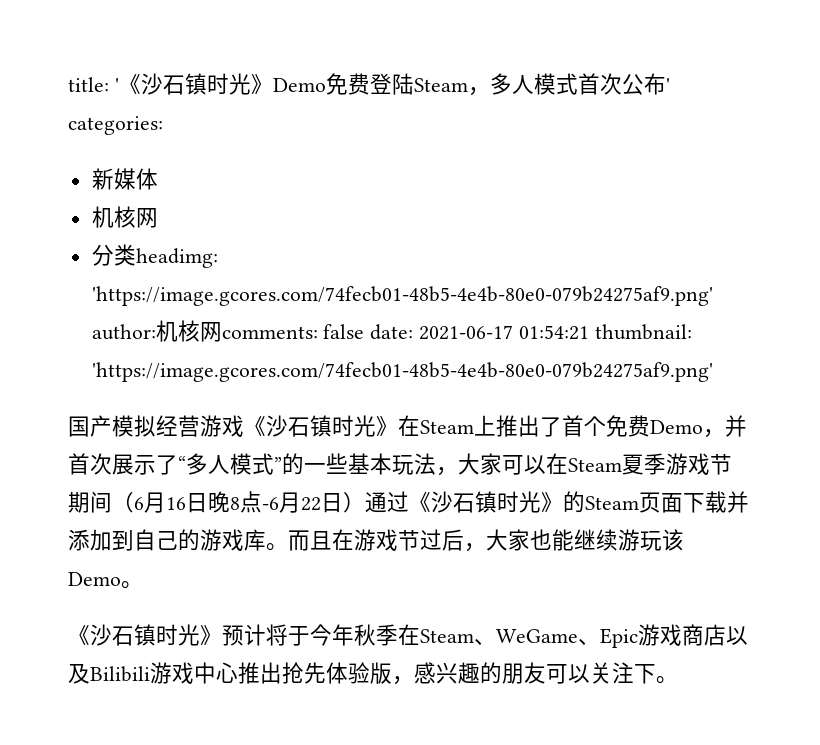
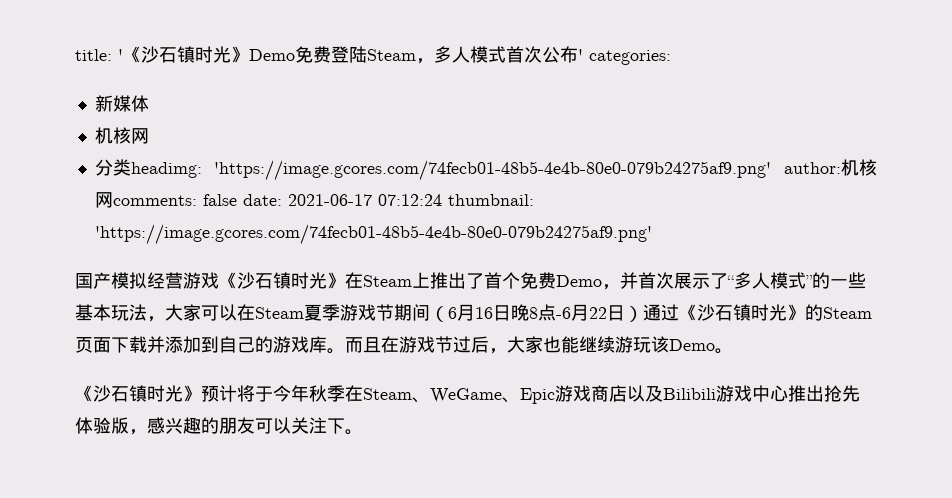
[518,325,589,340] 01:54:21 -> [377,194,442,206] 07:12:24

